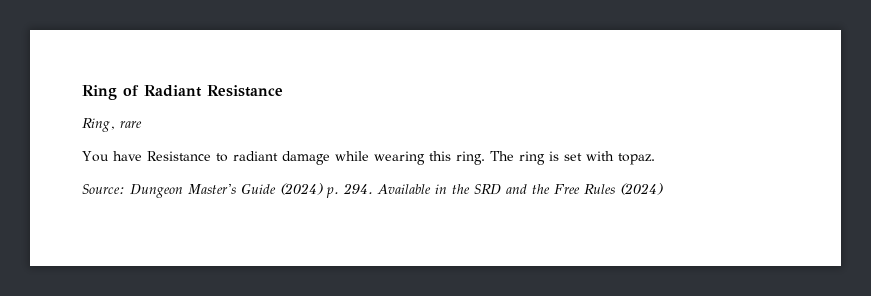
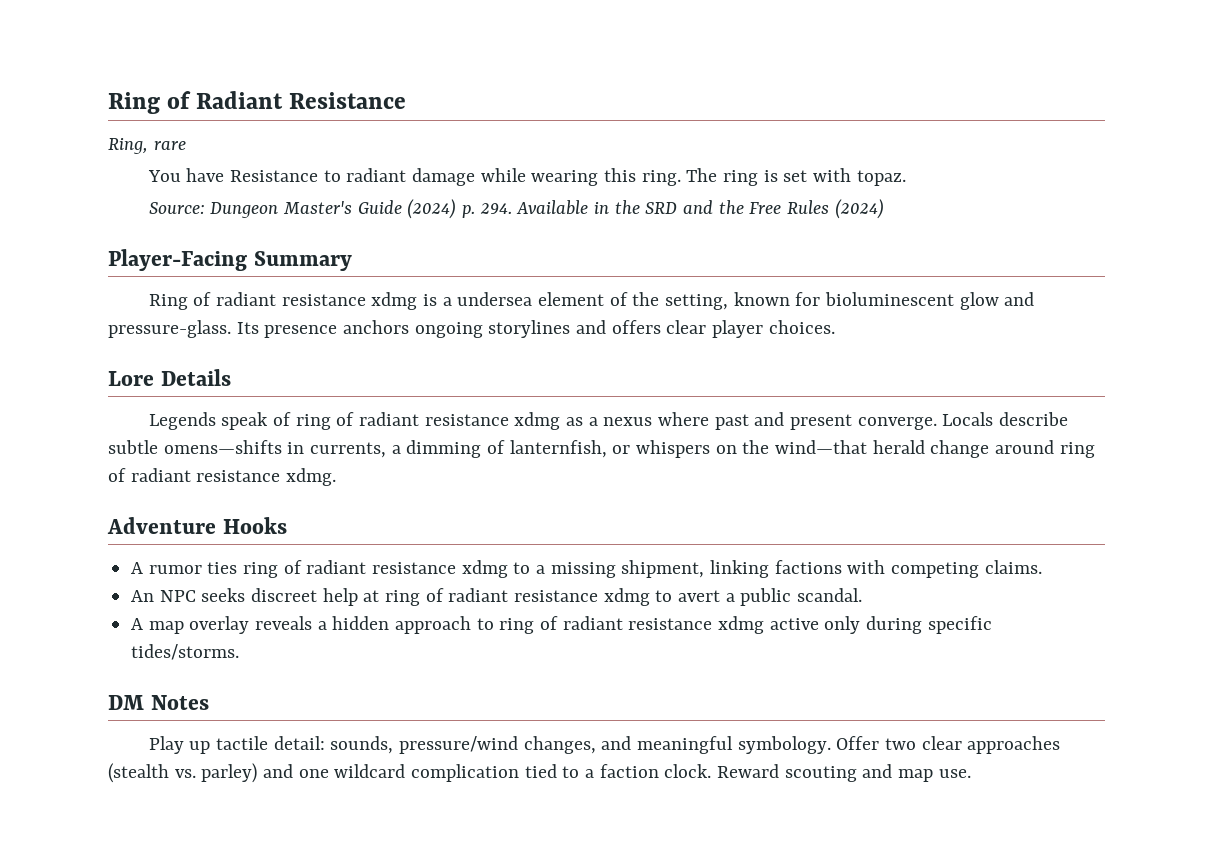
(663, 189) none -> [108,249,352,271] [148,292,1035,310] [108,320,835,338] [108,369,231,386] [148,412,1069,430] [108,440,1095,458] [108,468,337,486] [107,517,287,534] [131,560,1042,578] [131,588,863,606] [131,616,992,634] [131,644,240,660] [108,695,209,710] [148,736,1061,754] [108,763,971,783] // Player-Facing Summary // Ring of radiant resistance xdmg is a undersea element of the setting, known for bioluminescent glow and pressure-glass. Its presence anchors ongoing storylines and offers clear player choices. // Lore Details // Legends speak of ring of radiant resistance xdmg as a nexus where past and present converge. Locals describe subtle omens—shifts in currents, a dimming of lanternfish, or whispers on the wind—that herald change around ring of radiant resistance xdmg. // Adventure Hooks // A rumor ties ring of radiant resistance xdmg to a missing shipment, linking factions with competing claims. // An NPC seeks discreet help at ring of radiant resistance xdmg to avert a public scandal. // A map overlay reveals a hidden approach to ring of radiant resistance xdmg active only during specific tides/storms. // DM Notes // Play up tactile detail: sounds, pressure/wind changes, and meaningful symbology. Offer two clear approaches (stealth vs. parley) and one wildcard complication tied to a faction clock. Reward scouting and map use.

